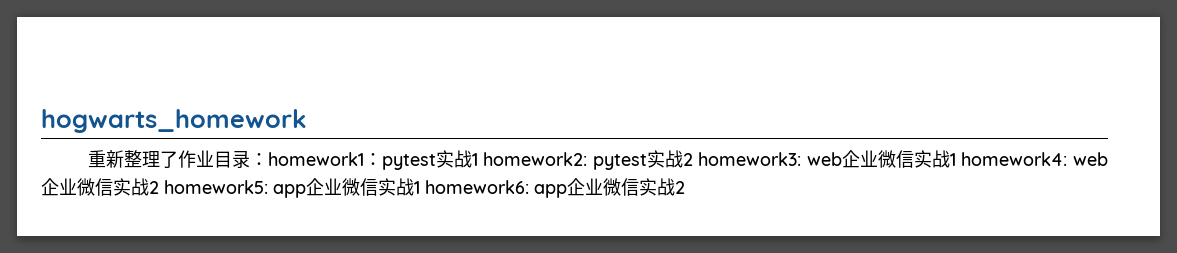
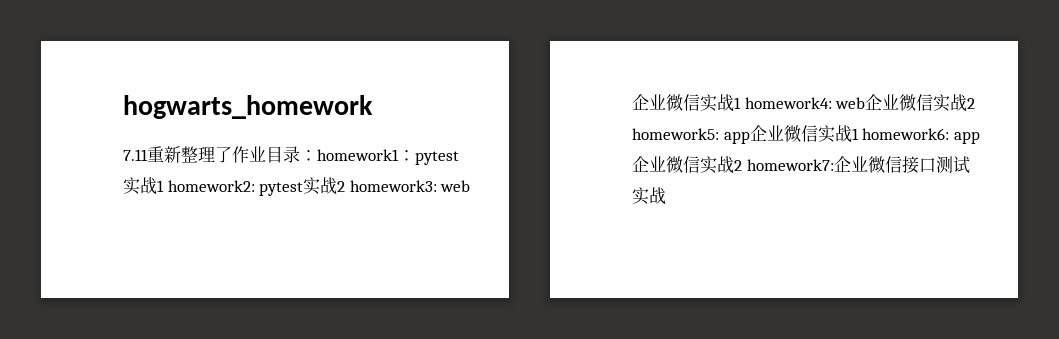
(307, 121) none -> [123,149,148,161] 7.11
(685, 187) none -> [746,156,970,174] [632,187,666,205] homework7:企业微信接口测试实战

